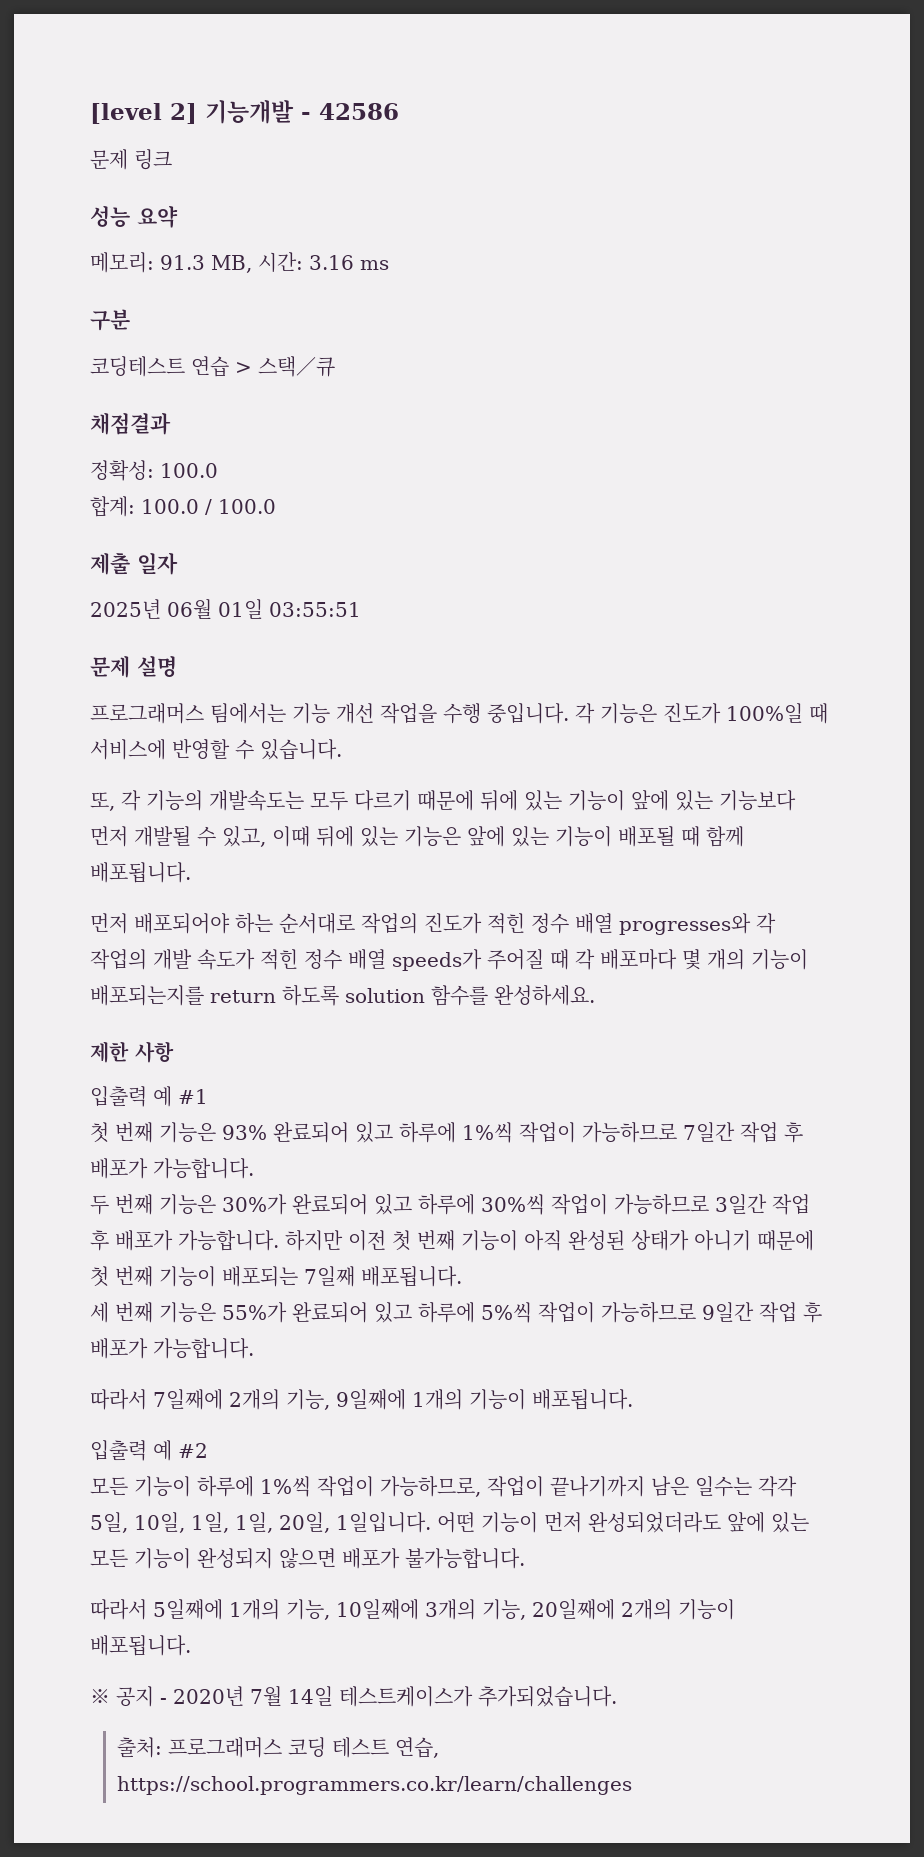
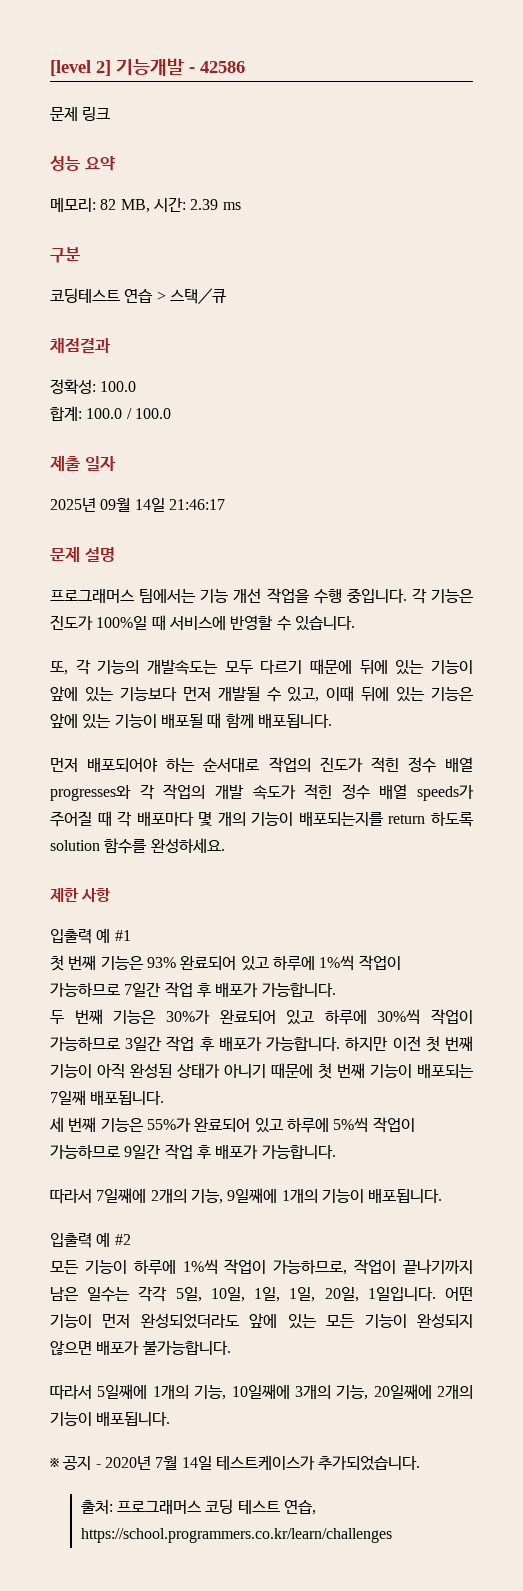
[160,255,205,270] 91.3 -> [100,199,117,210] 82
[309,255,354,270] 3.16 -> [190,199,219,210] 2.39
[167,598,361,619] 06월 01일 03:55:51 -> [100,497,225,512] 09월 14일 21:46:17

